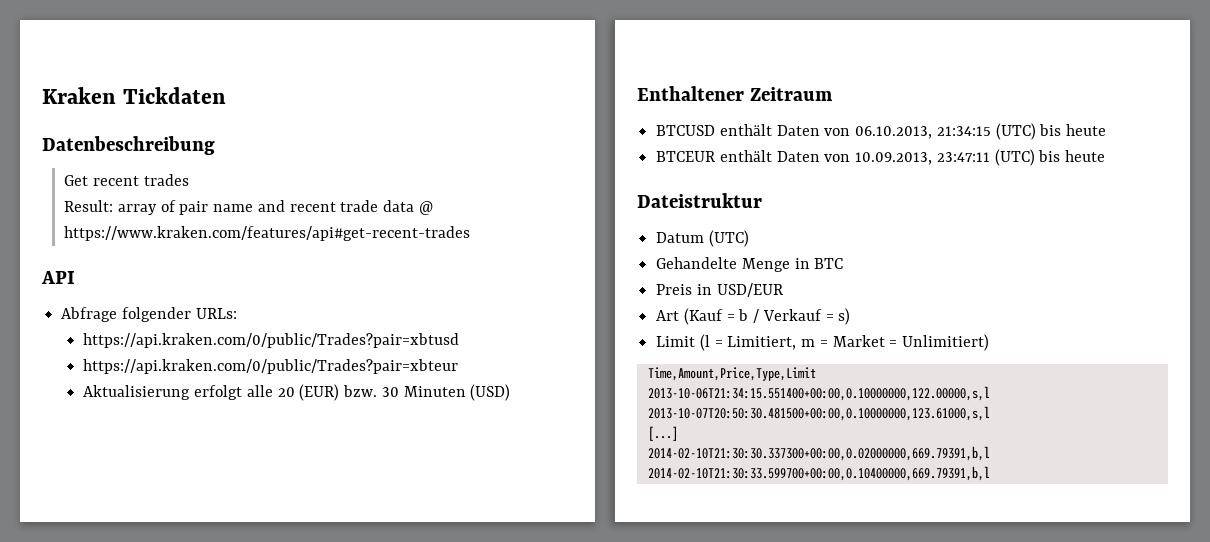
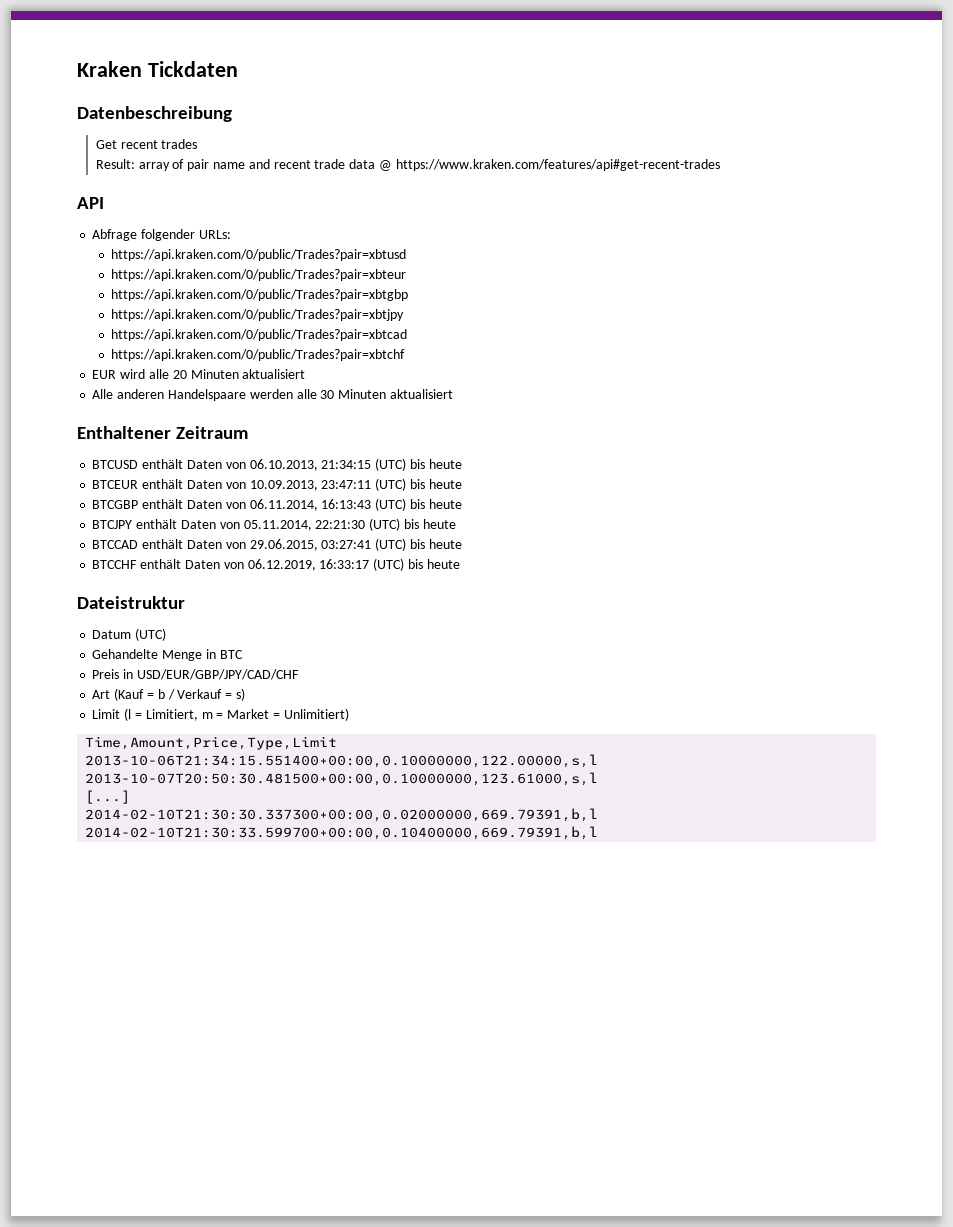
[83,384,378,401] Aktualisierung erfolgt alle 20 (EUR) bzw. -> [111,289,409,301] [111,309,405,321] [111,329,408,341] [111,349,406,361] [92,369,306,379] [92,389,317,401] https://api.kraken.com/0/public/Trades?pair=xbtgbp // https://api.kraken.com/0/public/Trades?pair=xbtjpy // https://api.kraken.com/0/public/Trades?pair=xbtcad // https://api.kraken.com/0/public/Trades?pair=xbtchf // EUR wird alle 20 Minuten aktualisiert // Alle anderen Handelspaare werden alle
[470,384,511,401] (USD) -> [389,389,453,399] aktualisiert
(1106, 156) none -> [92,498,462,511] [92,518,456,531] [92,538,462,551] [92,558,460,571] // BTCGBP enthält Daten von 06.11.2014, 16:13:43 (UTC) bis heute // BTCJPY enthält Daten von 05.11.2014, 22:21:30 (UTC) bis heute // BTCCAD enthält Daten von 29.06.2015, 03:27:41 (UTC) bis heute // BTCCHF enthält Daten von 06.12.2019, 16:33:17 (UTC) bis heute
[716,283,783,297] USD/EUR -> [136,669,299,680] USD/EUR/GBP/JPY/CAD/CHF

